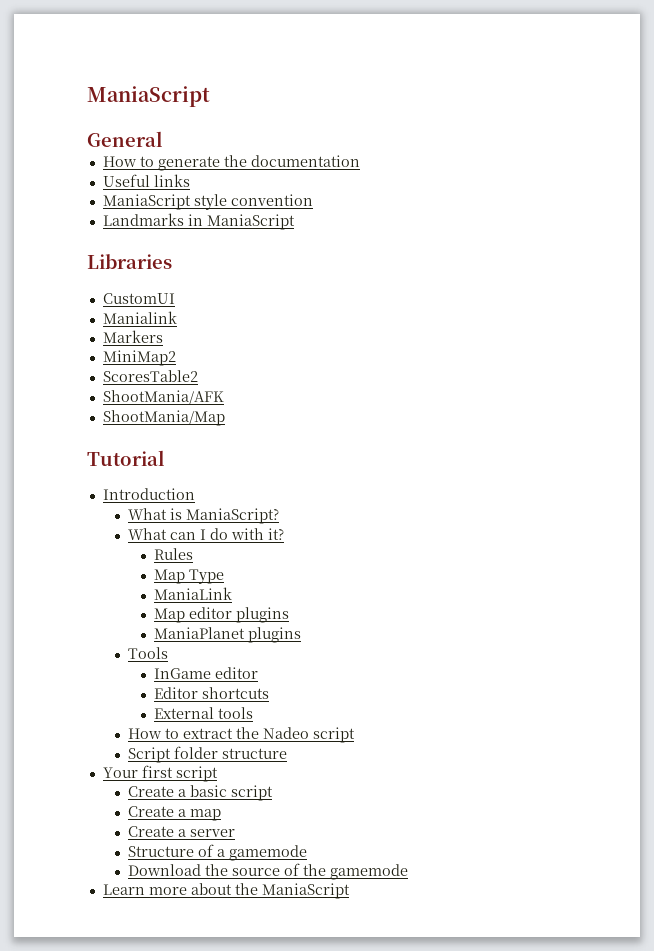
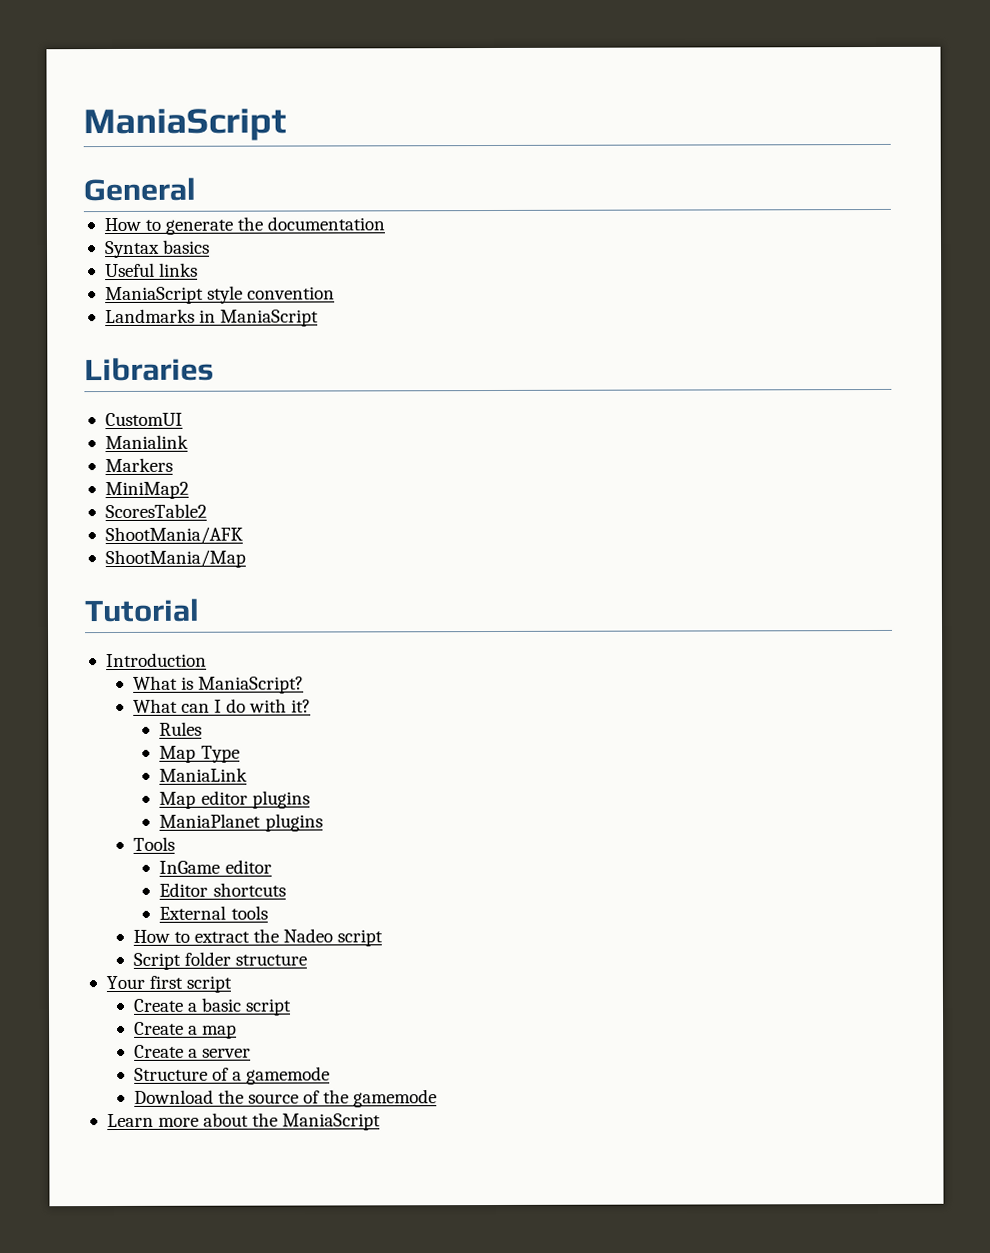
(360, 161) none -> [103,239,211,259] // Syntax basics

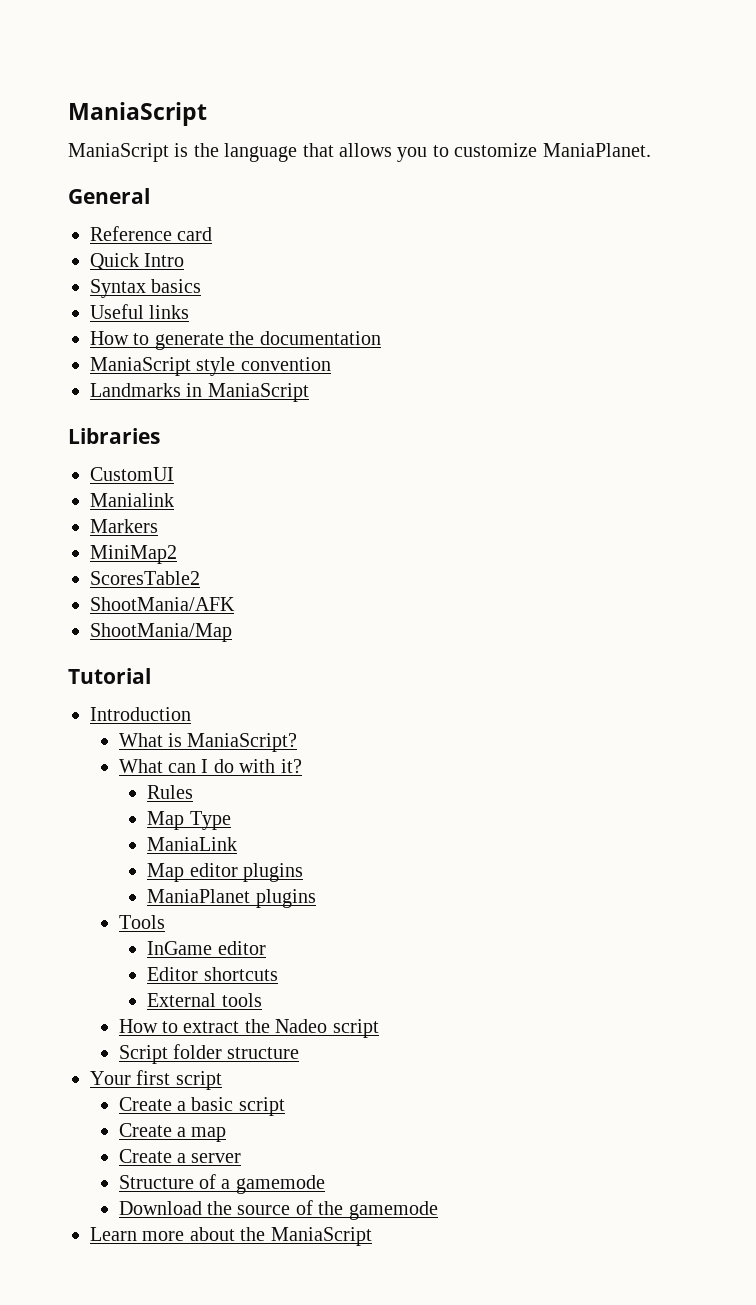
[83,108,287,142] [83,177,196,202] ManiaScript // General -> [68,102,207,126] [68,143,651,162] [68,188,150,204] [90,226,213,241] [90,253,185,270] [90,279,202,298] [90,304,190,319] ManiaScript // ManiaScript is the language that allows you to customize ManiaPlanet. // General // Reference card // Quick Intro // Syntax basics // Useful links
[103,239,211,259] [104,262,199,278] // Syntax basics // Useful links -> (381, 338) none

